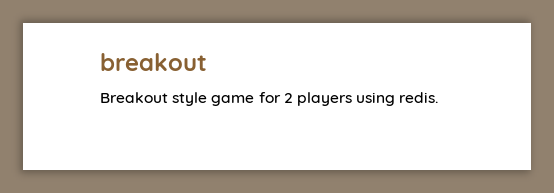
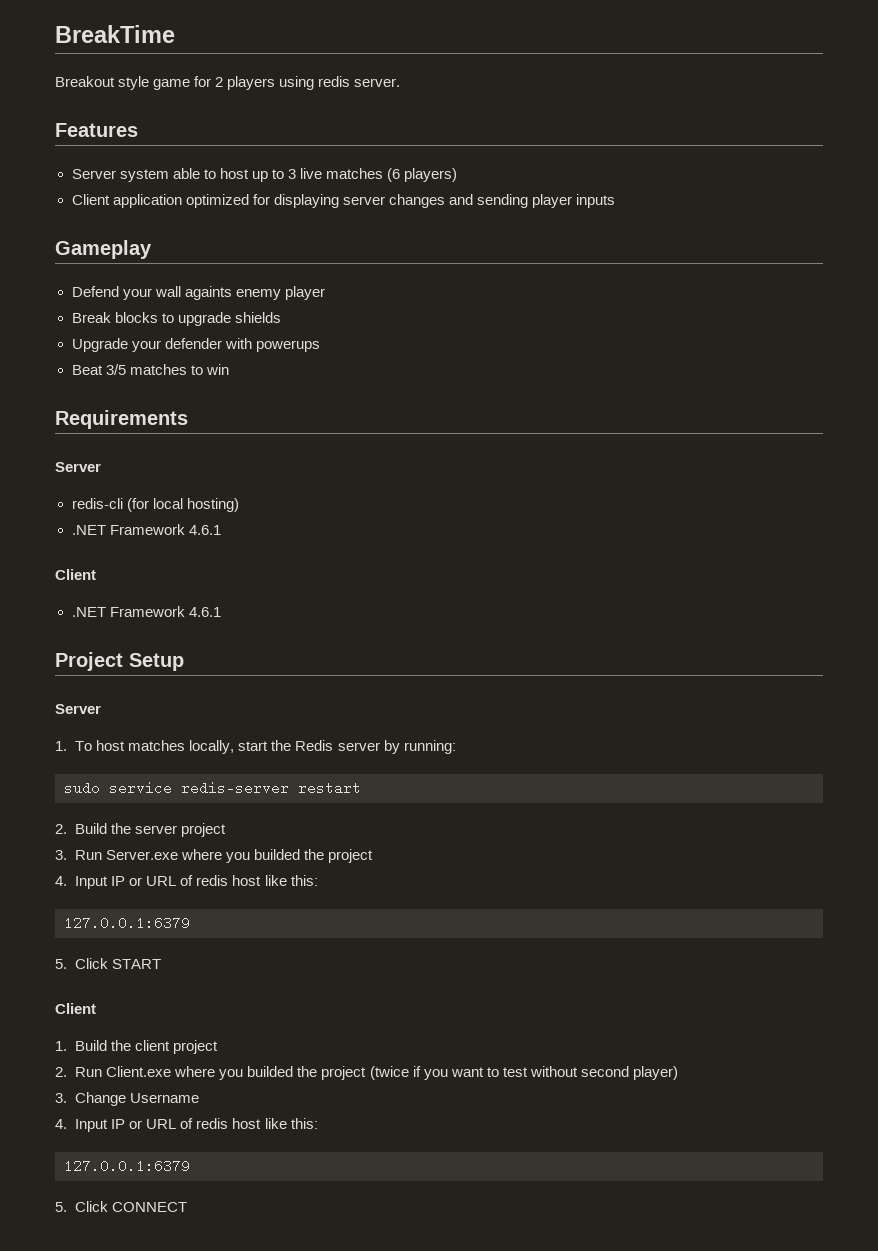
[100,53,207,71] breakout -> [55,25,175,43] BreakTime
[399,92,439,103] redis. -> [318,76,401,87] [55,123,138,137] [71,168,458,182] [71,194,615,208] [55,240,152,259] [71,286,325,300] [71,312,281,326] [71,338,320,352] [71,364,229,375] [55,410,188,429] [55,462,101,472] [71,498,239,512] [71,524,221,535] [55,569,96,580] [71,606,221,617] [55,652,184,671] [55,704,101,714] [55,740,456,754] [64,781,361,795] [55,823,227,837] [55,849,374,863] [55,875,318,889] [64,916,190,930] [55,958,162,969] [55,1003,96,1014] [55,1040,219,1054] [55,1066,678,1080] [55,1092,200,1106] [55,1118,318,1132] [64,1159,190,1173] [55,1201,188,1212] redis server. // Features // Server system able to host up to 3 live matches (6 players) // Client application optimized for displaying server changes and sending player inputs // Gameplay // Defend your wall againts enemy player // Break blocks to upgrade shields // Upgrade your defender with powerups // Beat 3/5 matches to win // Requirements // Server // redis-cli (for local hosting) // .NET Framework 4.6.1 // Client // .NET Framework 4.6.1 // Project Setup // Server // 1. To host matches locally, start the Redis server by running: // sudo service redis-server restart // 2. Build the server project // 3. Run Server.exe where you builded the project // 4. Input IP or URL of redis host like this: // 127.0.0.1:6379 // 5. Click START // Client // 1. Build the client project // 2. Run Client.exe where you builded the project (twice if you want to test without second player) // 3. Change Username // 4. Input IP or URL of redis host like this: // 127.0.0.1:6379 // 5. Click CONNECT

